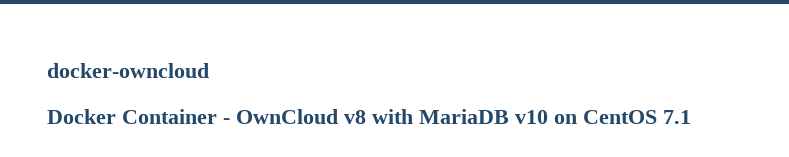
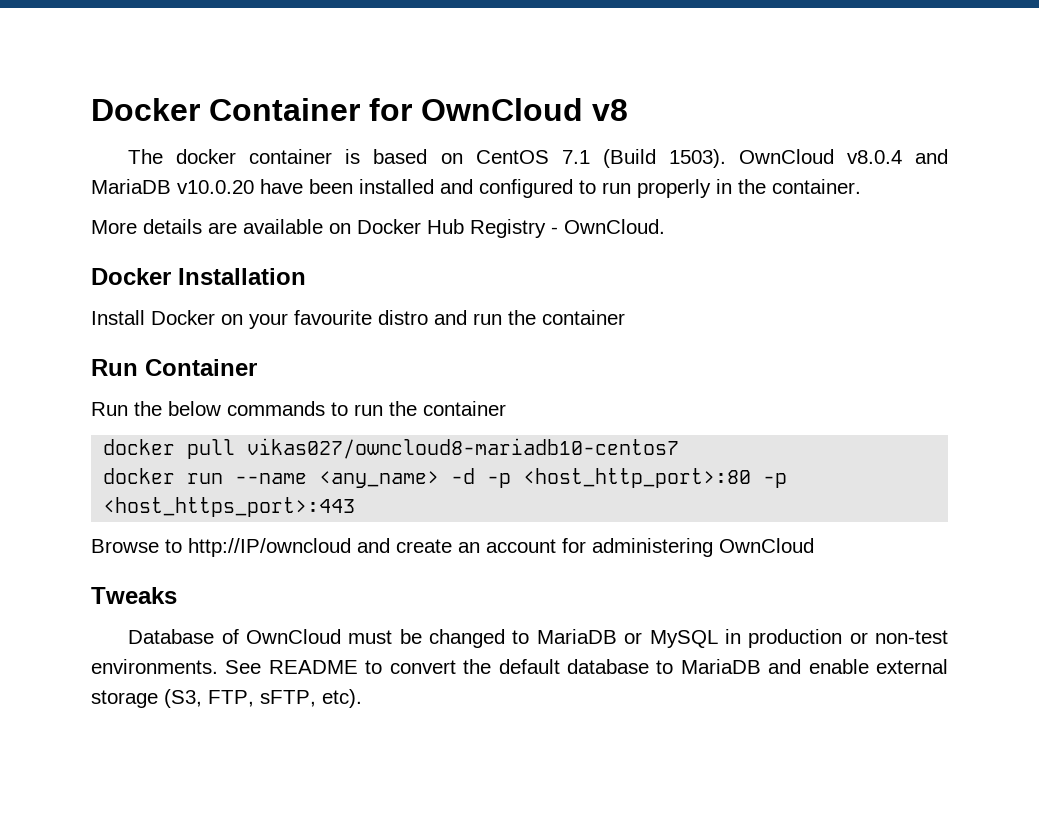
[47,63,209,78] docker-owncloud // -> (91, 109) none
[223,118,230,124] - -> [369,98,412,121] for
[372,109,691,124] with MariaDB v10 on CentOS 7.1 -> [128,149,948,168] [91,179,861,198] [91,219,665,238] [91,268,306,285] [91,310,625,329] [91,359,257,376] [91,401,506,416] [103,438,680,459] [103,468,788,488] [103,497,356,517] [91,538,814,557] [91,587,177,604] [128,629,948,648] [91,659,948,674] [91,689,362,708] // The docker container is based on CentOS 7.1 (Build 1503). OwnCloud v8.0.4 and MariaDB v10.0.20 have been installed and configured to run properly in the container. // More details are available on Docker Hub Registry - OwnCloud. // Docker Installation // Install Docker on your favourite distro and run the container // Run Container // Run the below commands to run the container // docker pull vikas027/owncloud8-mariadb10-centos7 // docker run --name <any_name> -d -p <host_http_port>:80 -p <host_https_port>:443 // Browse to http://IP/owncloud and create an account for administering OwnCloud // Tweaks // Database of OwnCloud must be changed to MariaDB or MySQL in production or non-test environments. See README to convert the default database to MariaDB and enable external storage (S3, FTP, sFTP, etc).

